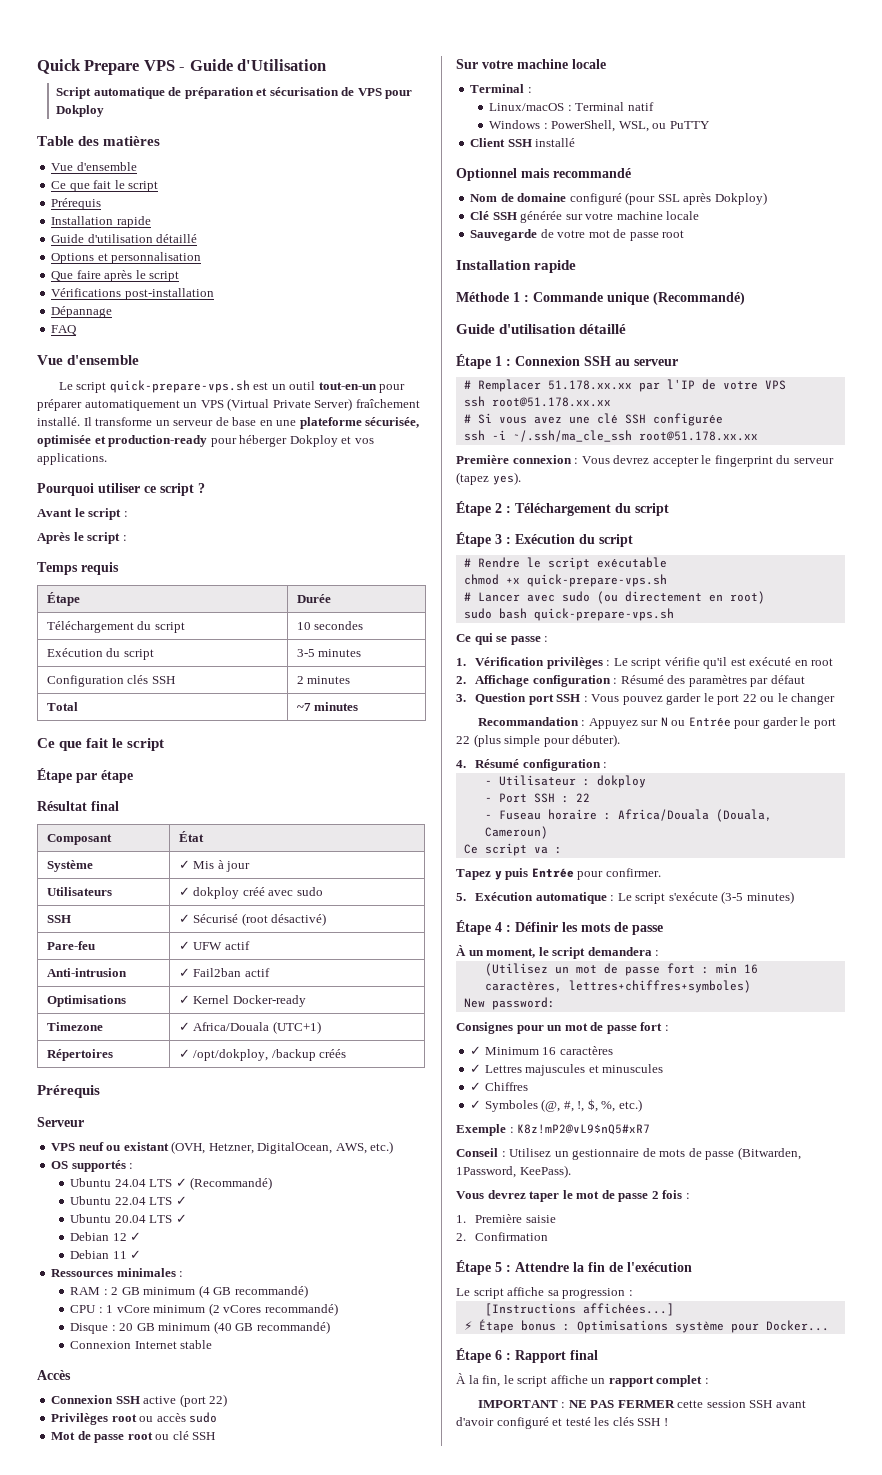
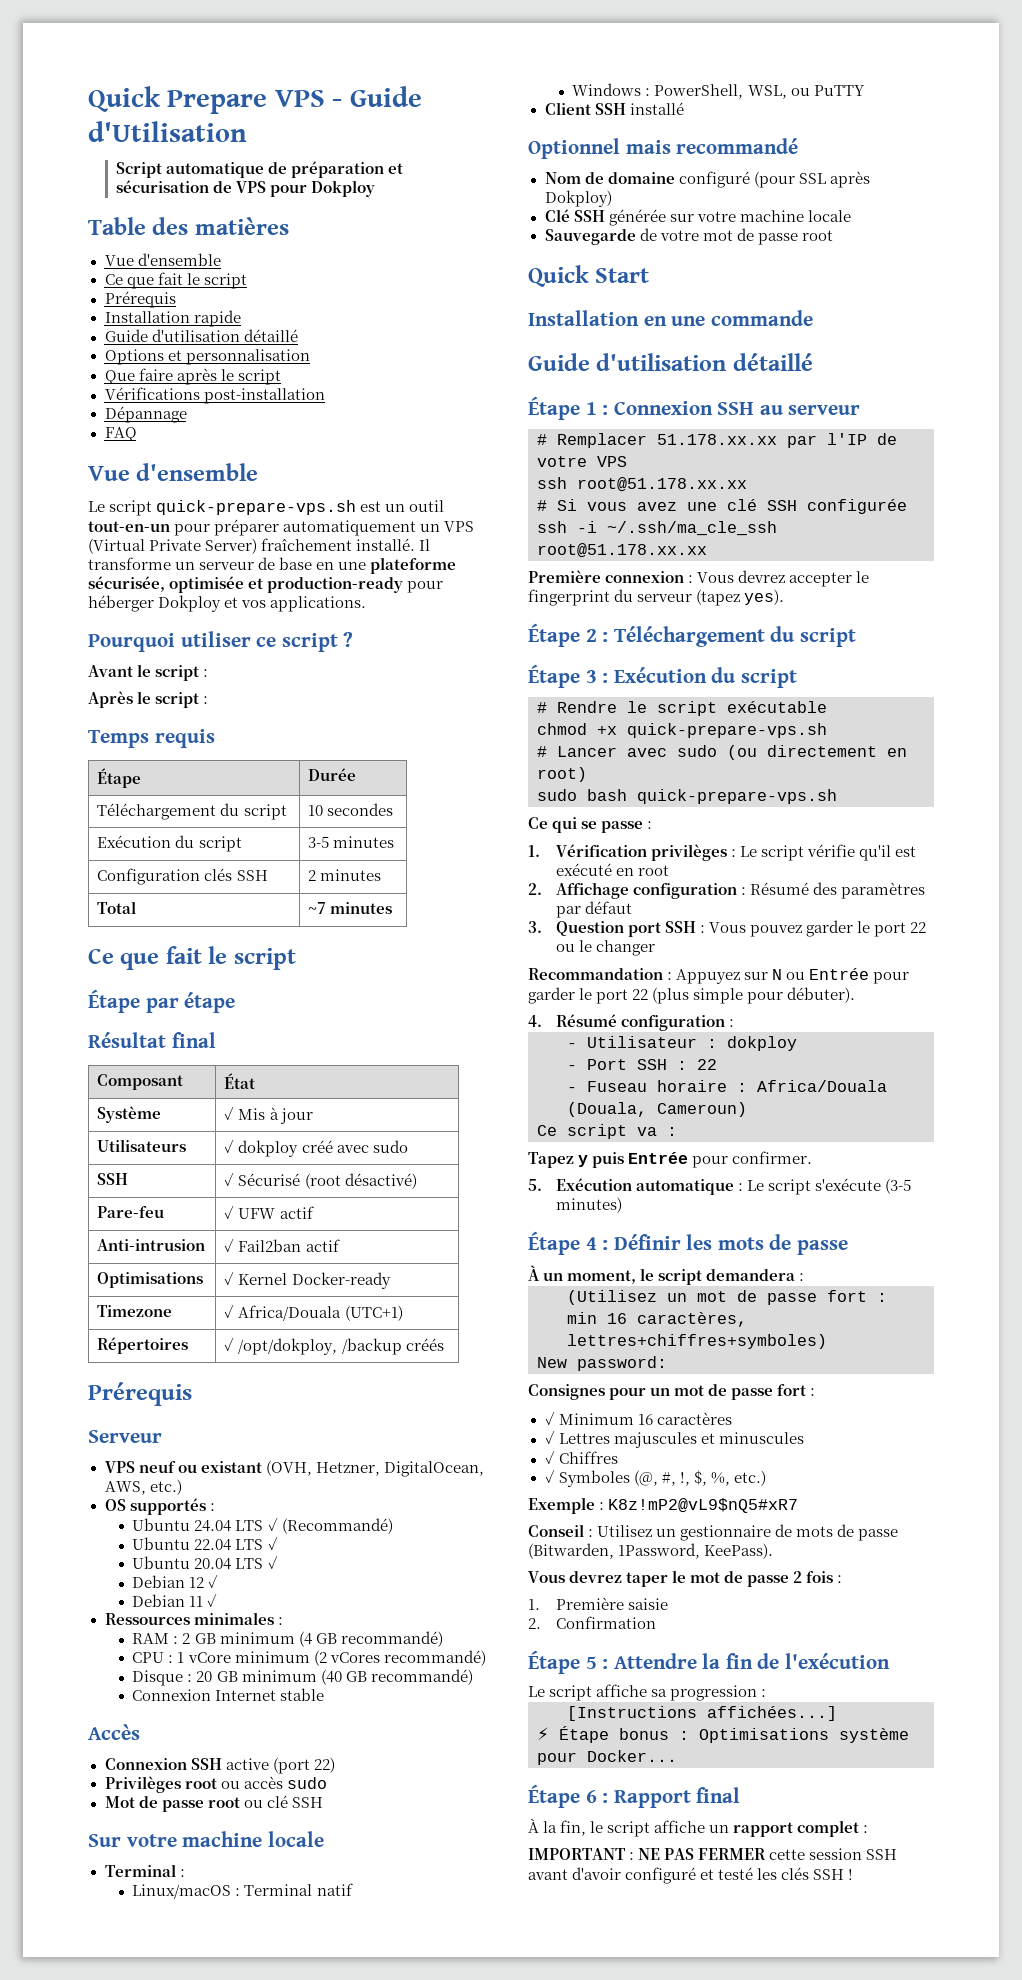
[456,260,577,273] [456,292,745,305] // Installation rapide // Méthode 1 : Commande unique (Recommandé) -> [528,265,650,287] [528,310,813,326] // Quick Start // Installation en une commande

